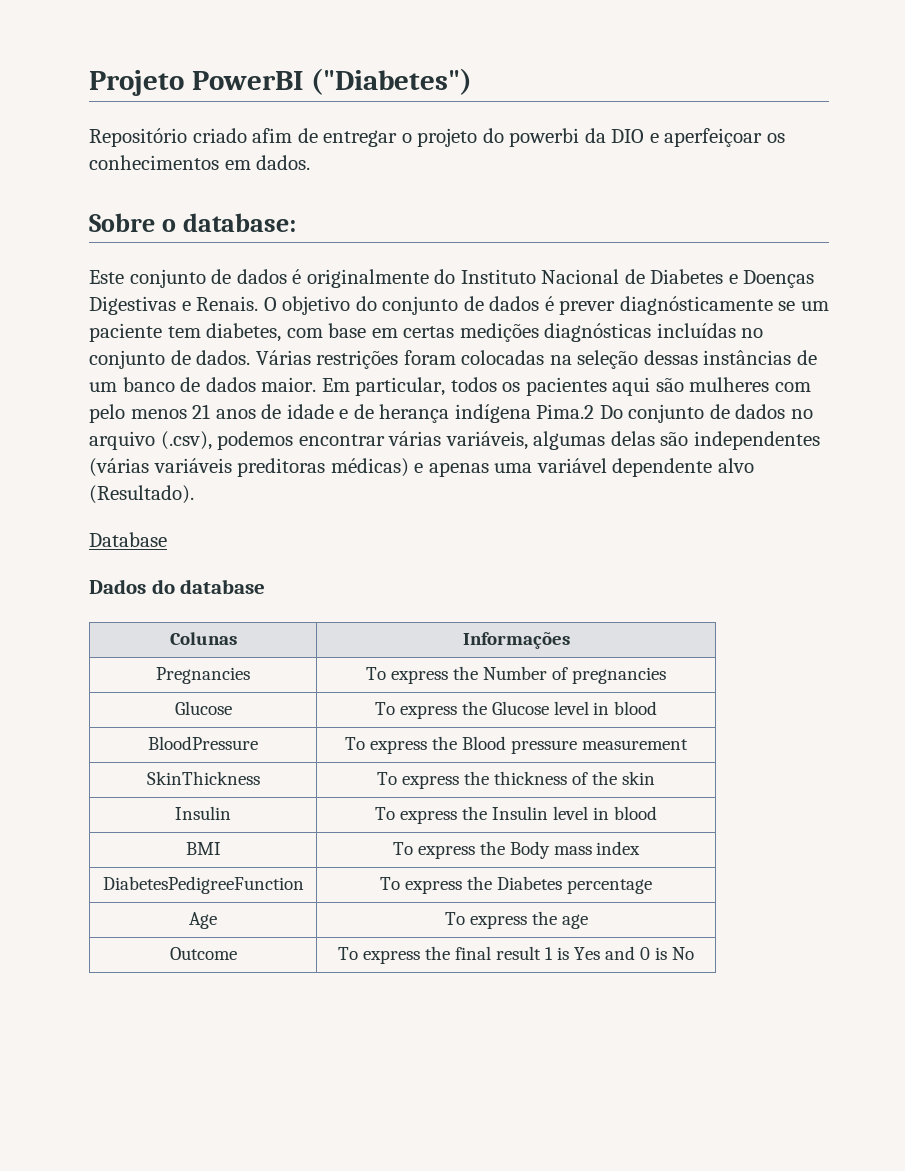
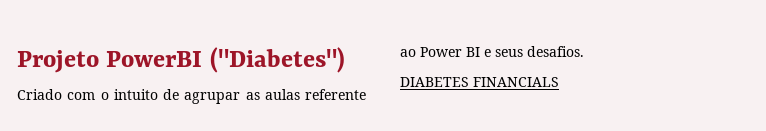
[89,128,785,147] [89,155,311,170] [89,213,296,232] [89,269,815,288] [89,296,829,315] [89,323,764,342] [89,350,817,369] [89,377,811,396] [89,404,814,423] [89,431,820,450] [89,458,754,477] [89,485,194,504] [89,532,167,547] [89,579,266,594] [169,632,237,645] [462,632,570,649] [156,667,250,684] [366,666,666,684] [174,701,232,715] [374,701,658,719] [148,736,258,750] [345,736,688,754] [146,771,260,785] [377,771,655,789] [175,806,231,820] [375,806,657,824] [185,842,221,855] [392,841,641,859] [102,876,304,894] [380,876,652,894] [189,912,217,929] [444,911,588,929] [169,947,237,960] [338,946,694,964] Repositório criado afim de entregar o projeto do powerbi da DIO e aperfeiçoar os conhecimentos em dados. // Sobre o database: // Este conjunto de dados é originalmente do Instituto Nacional de Diabetes e Doenças Digestivas e Renais. O objetivo do conjunto de dados é prever diagnósticamente se um paciente tem diabetes, com base em certas medições diagnósticas incluídas no conjunto de dados. Várias restrições foram colocadas na seleção dessas instâncias de um banco de dados maior. Em particular, todos os pacientes aqui são mulheres com pelo menos 21 anos de idade e de herança indígena Pima.2 Do conjunto de dados no arquivo (.csv), podemos encontrar várias variáveis, algumas delas são independentes (várias variáveis preditoras médicas) e apenas uma variável dependente alvo (Resultado). // Database // Dados do database // Colunas | Informações // Pregnancies | To express the Number of pregnancies // Glucose | To express the Glucose level in blood // BloodPressure | To express the Blood pressure measurement // SkinThickness | To express the thickness of the skin // Insulin | To express the Insulin level in blood // BMI | To express the Body mass index // DiabetesPedigreeFunction | To express the Diabetes percentage // Age | To express the age // Outcome | To express the final result 1 is Yes and 0 is No -> [17,89,366,104] [400,46,584,57] [400,77,559,87] Criado com o intuito de agrupar as aulas referente ao Power BI e seus desafios. // DIABETES FINANCIALS

